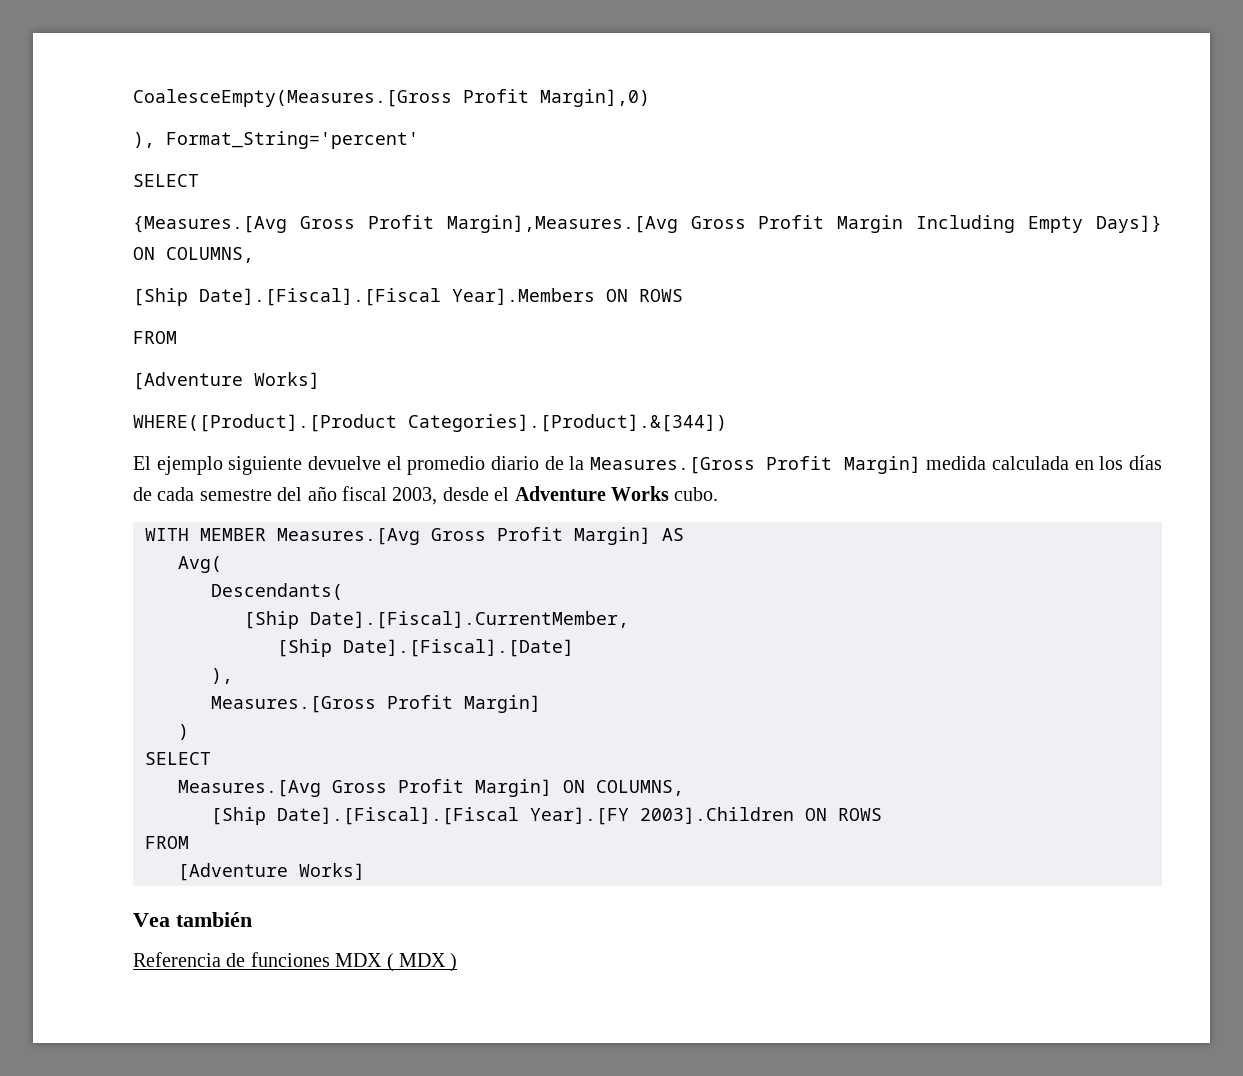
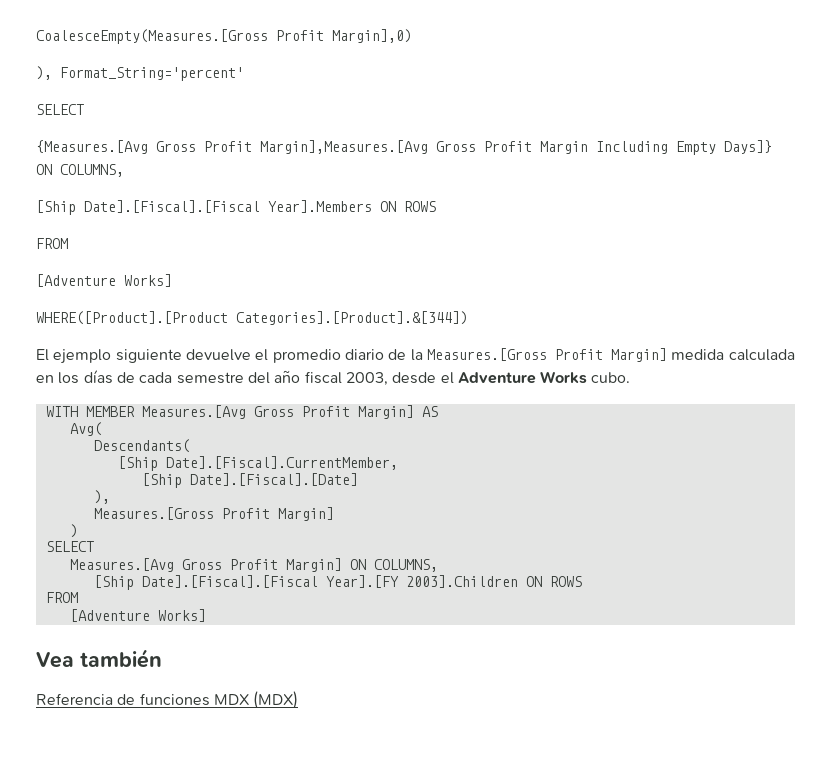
[386,953,458,972] ( MDX ) -> [253,691,299,709] (MDX)

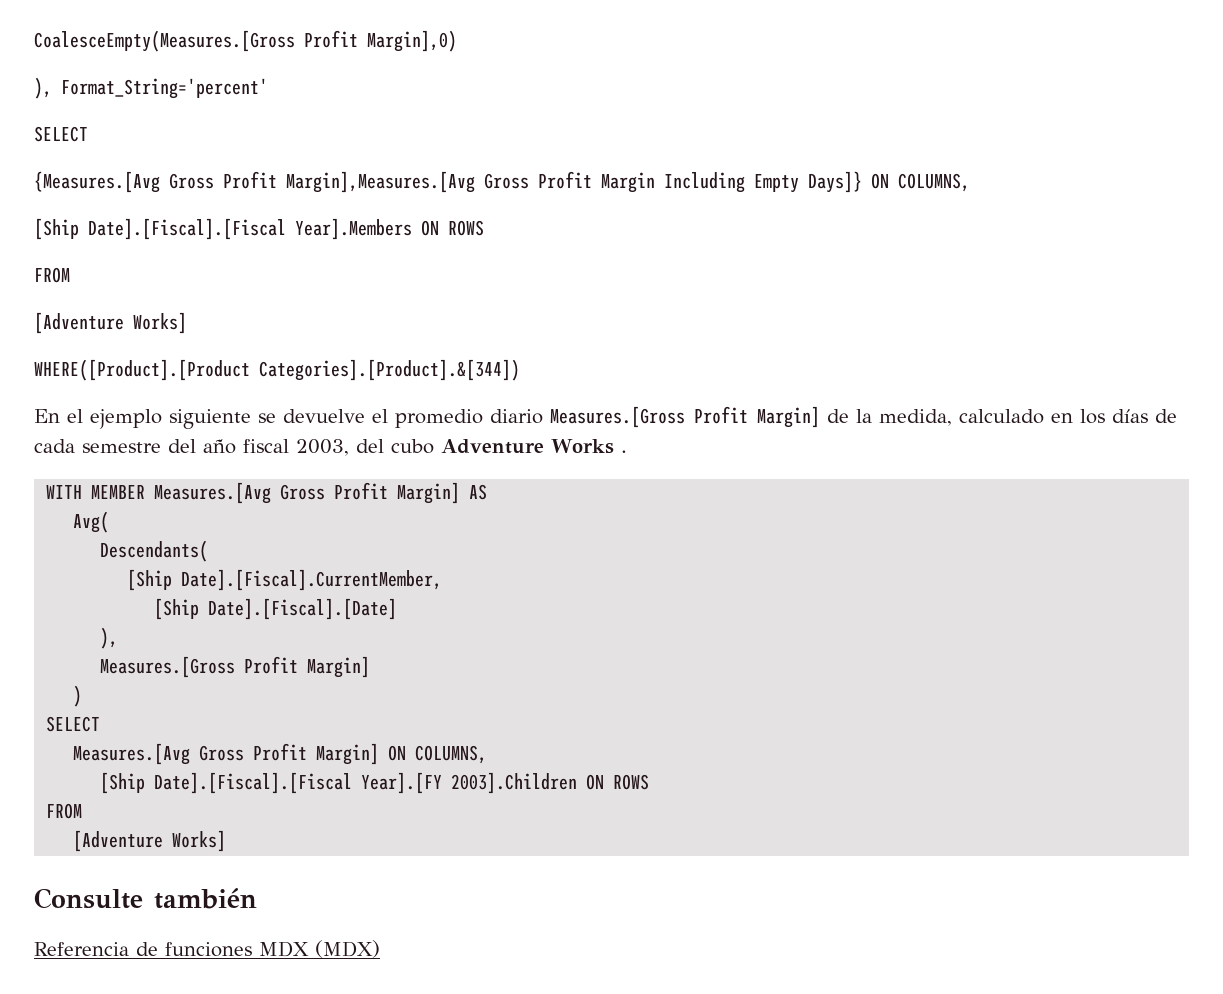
[36,349,49,361] El -> [34,409,83,423] En el
(182, 356) none -> [258,413,276,423] se
[388,348,795,362] de la Measures.[Gross Profit Margin] medida calculada -> [550,406,1044,428] Measures.[Gross Profit Margin] de la medida, calculado
[392,372,454,384] desde el -> [356,439,434,454] del cubo
[591,372,631,383] cubo. -> [620,450,627,453] .
[36,652,74,668] Vea -> [34,888,143,909] Consulte

